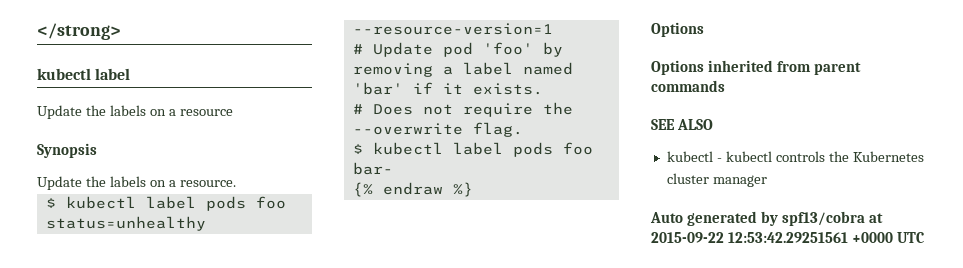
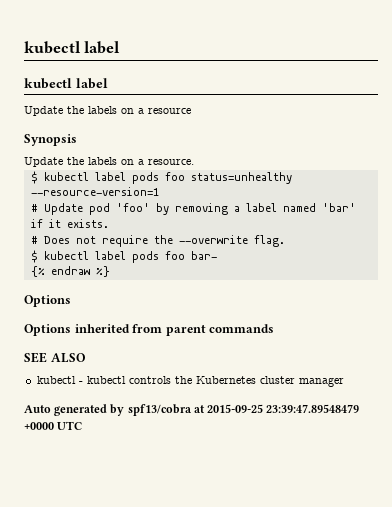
[37,23,121,40] </strong> -> [24,41,121,54] kubectl label
[651,232,848,243] 2015-09-22 12:53:42.29251561 -> [207,404,360,413] 2015-09-25 23:39:47.89548479

